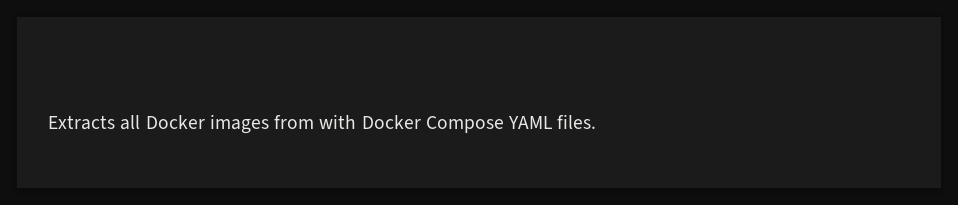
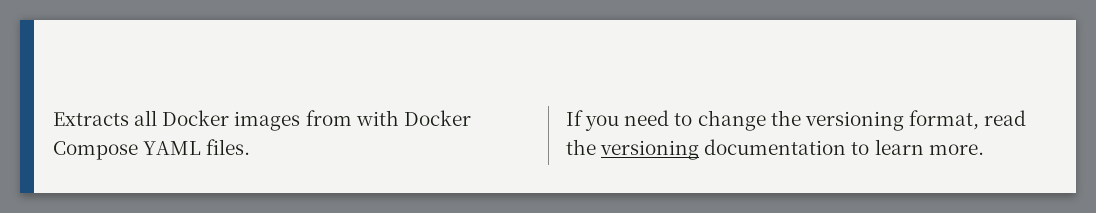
(597, 121) none -> [566,110,1027,131] [566,139,984,160] // If you need to change the versioning format, read the versioning documentation to learn more.

